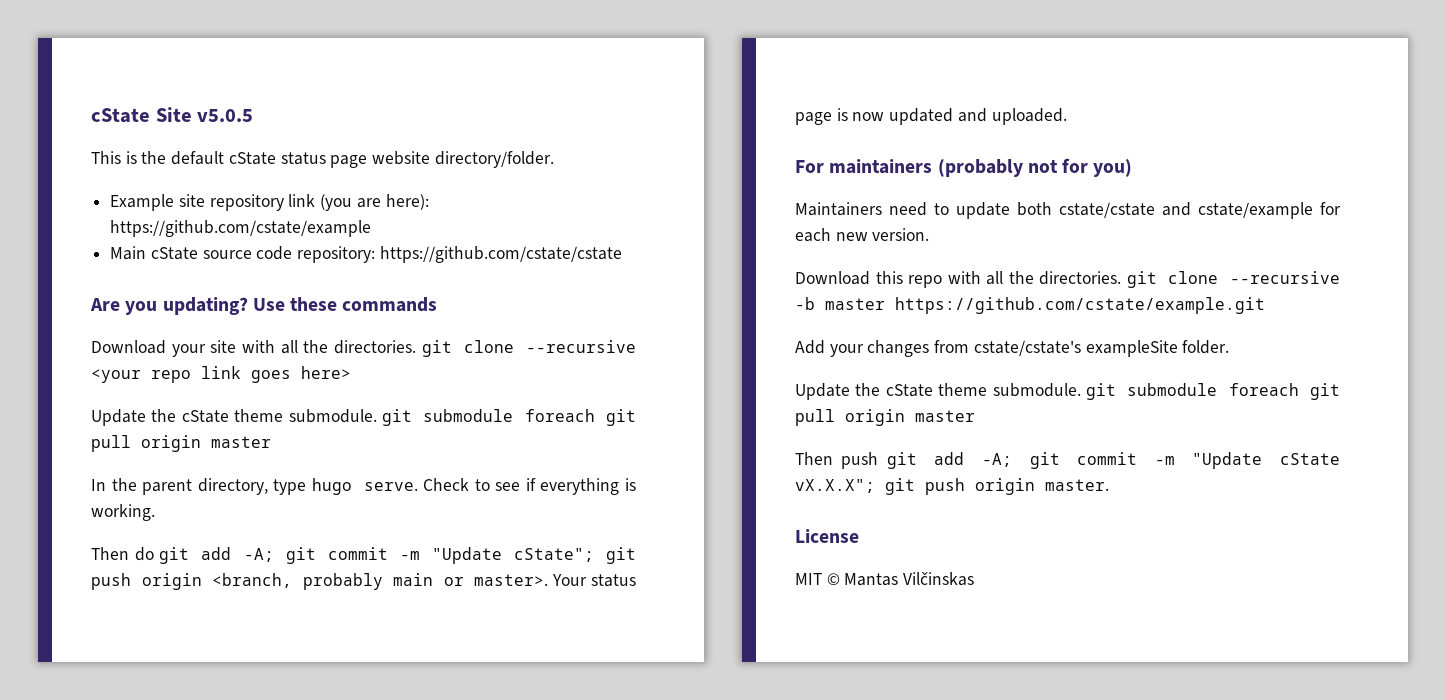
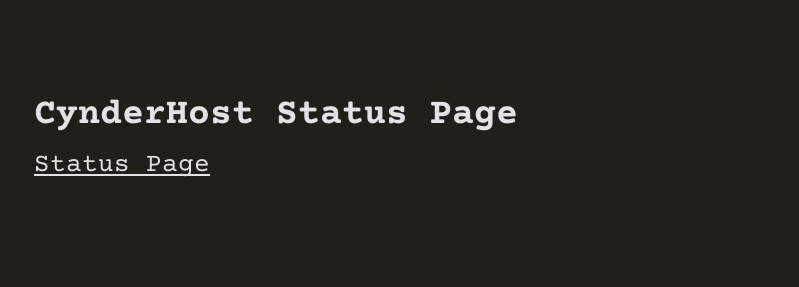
[91,107,254,123] [91,151,554,168] [110,194,429,211] [110,220,372,237] [110,246,622,263] [90,297,438,315] [91,340,636,357] [91,366,351,383] [91,409,636,426] [91,435,271,452] [91,478,636,495] [91,504,155,521] [91,547,636,564] [91,573,636,590] [795,108,1067,125] [795,158,1133,177] [795,202,1341,219] [795,228,930,242] [795,271,1340,288] [795,297,1265,314] [795,340,1230,357] [795,383,1340,400] [795,409,975,426] [795,452,1340,469] [795,478,1109,495] [795,529,859,543] [795,572,975,586] cState Site v5.0.5 // This is the default cState status page website directory/folder. // Example site repository link (you are here): https://github.com/cstate/example // Main cState source code repository: https://github.com/cstate/cstate // Are you updating? Use these commands // Download your site with all the directories. git clone --recursive <your repo link goes here> // Update the cState theme submodule. git submodule foreach git pull origin master // In the parent directory, type hugo serve. Check to see if everything is working. // Then do git add -A; git commit -m "Update cState"; git push origin <branch, probably main or master>. Your status page is now updated and uploaded. // For maintainers (probably not for you) // Maintainers need to update both cstate/cstate and cstate/example for each new version. // Download this repo with all the directories. git clone --recursive -b master https://github.com/cstate/example.git // Add your changes from cstate/cstate's exampleSite folder. // Update the cState theme submodule. git submodule foreach git pull origin master // Then push git add -A; git commit -m "Update cState vX.X.X"; git push origin master. // License // MIT © Mantas Vilčinskas -> [34,99,518,131] [34,155,210,177] CynderHost Status Page // Status Page

